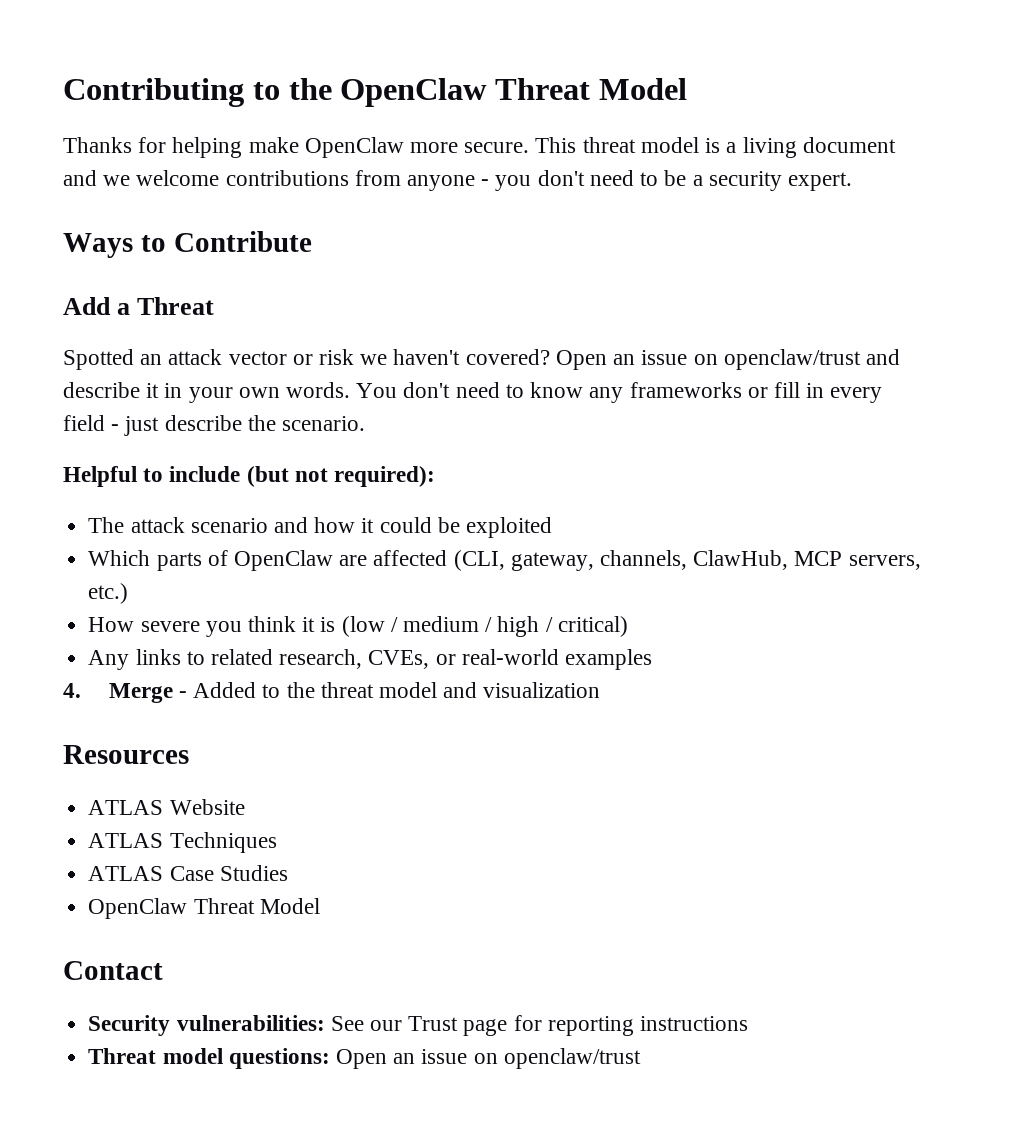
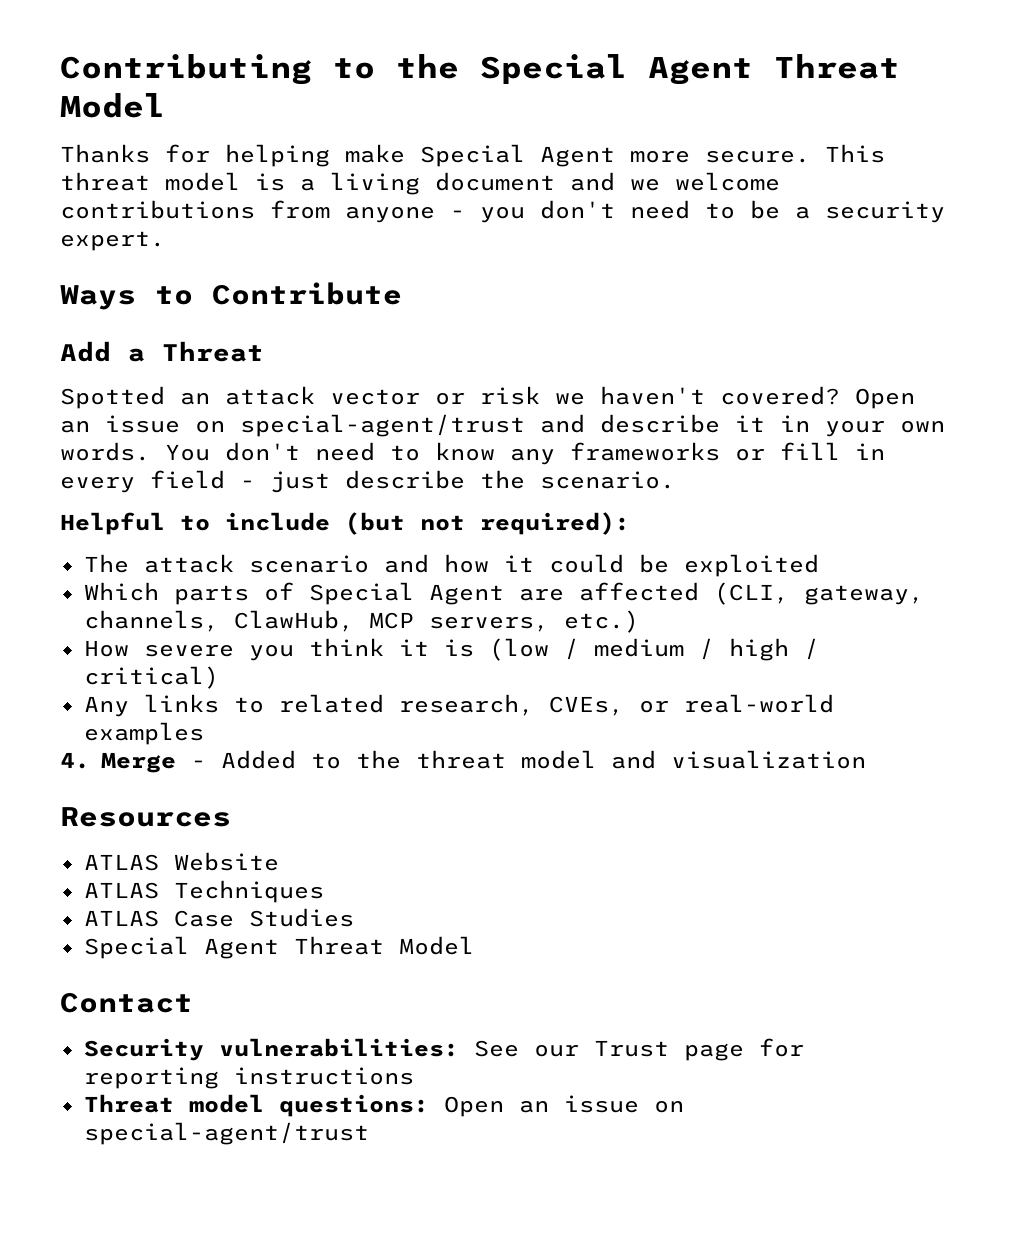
[340,78,488,107] OpenClaw -> [480,54,753,85] Special Agent
[304,137,404,158] OpenClaw -> [420,144,615,167] Special Agent
[723,349,861,370] openclaw/trust -> [240,414,525,437] special-agent/trust
[233,550,333,571] OpenClaw -> [308,582,504,605] Special Agent
[88,898,188,919] OpenClaw -> [83,936,279,959] Special Agent
[503,1048,641,1069] openclaw/trust -> [83,1122,369,1145] special-agent/trust

